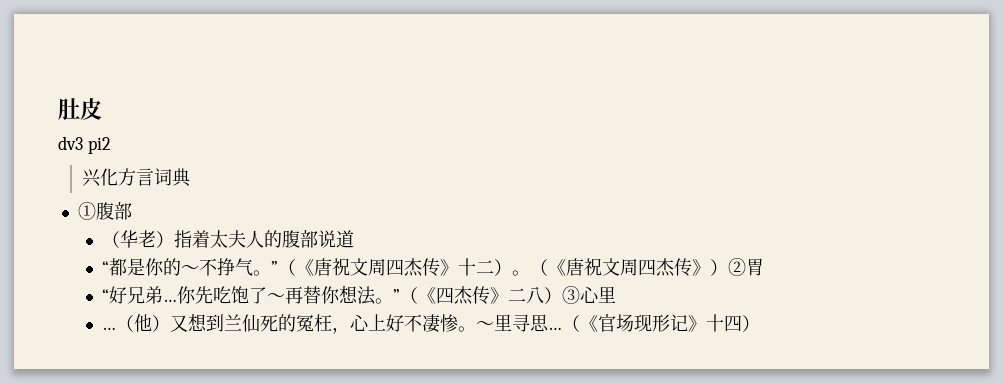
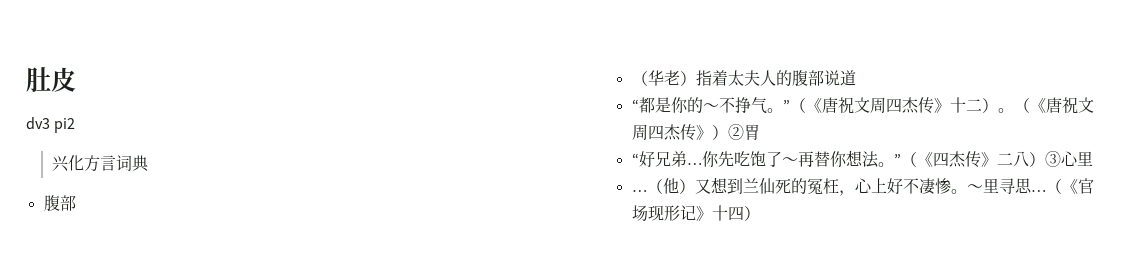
[77,202,96,220] ① -> (150, 163) none

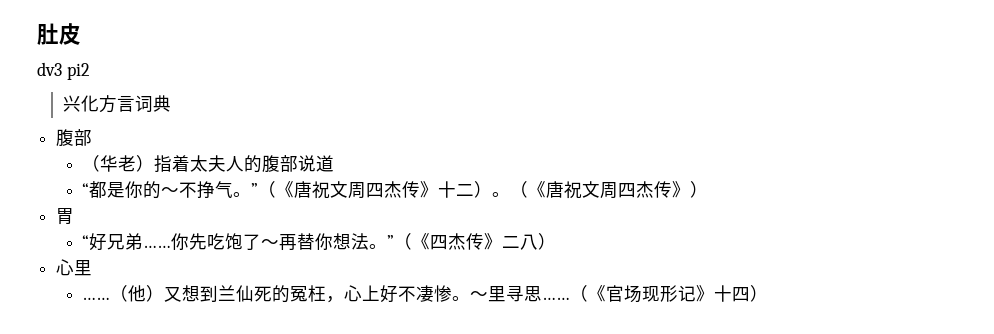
[727,124,744,140] ② -> (709, 189) //
[686,162,702,165] … -> [143,245,172,248] ……
[1044,151,1061,167] ③ -> (557, 241) //
[631,189,647,192] … -> [82,297,111,300] ……
[1030,189,1046,192] … -> [542,297,571,300] ……

